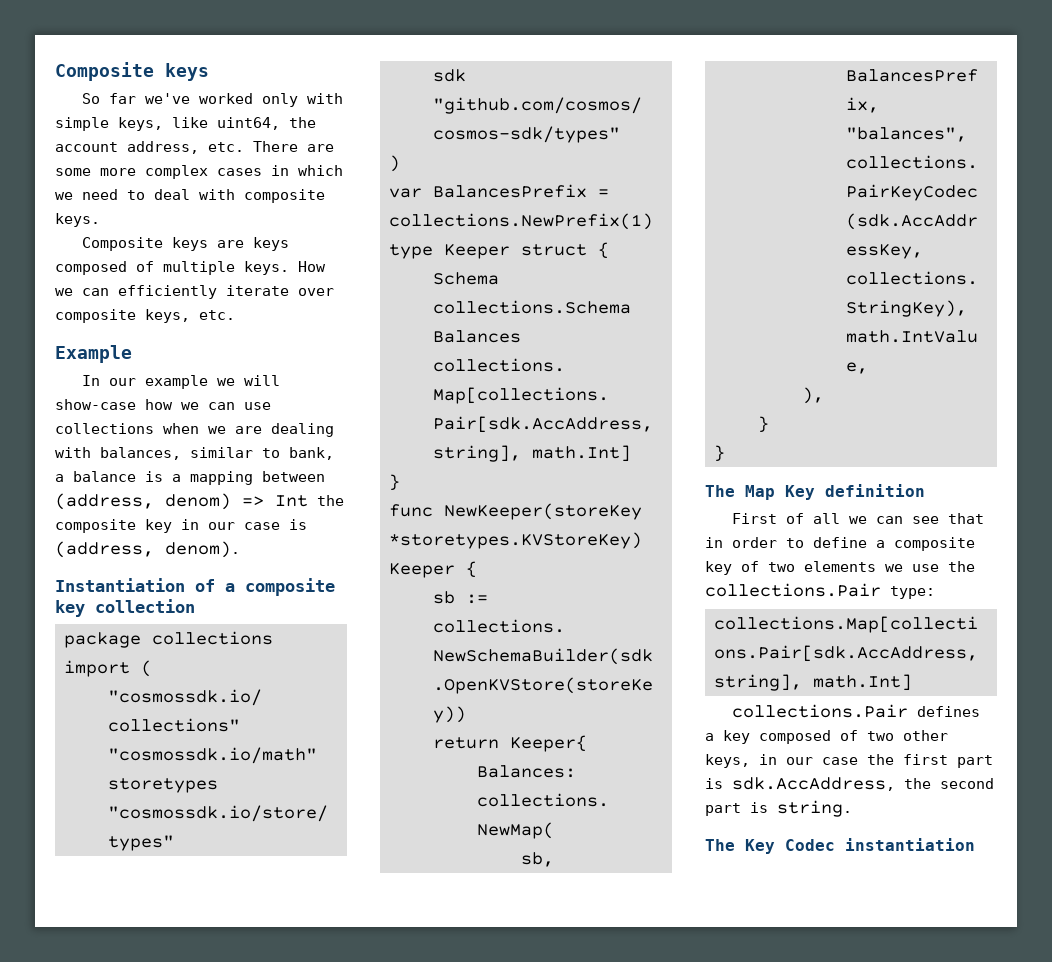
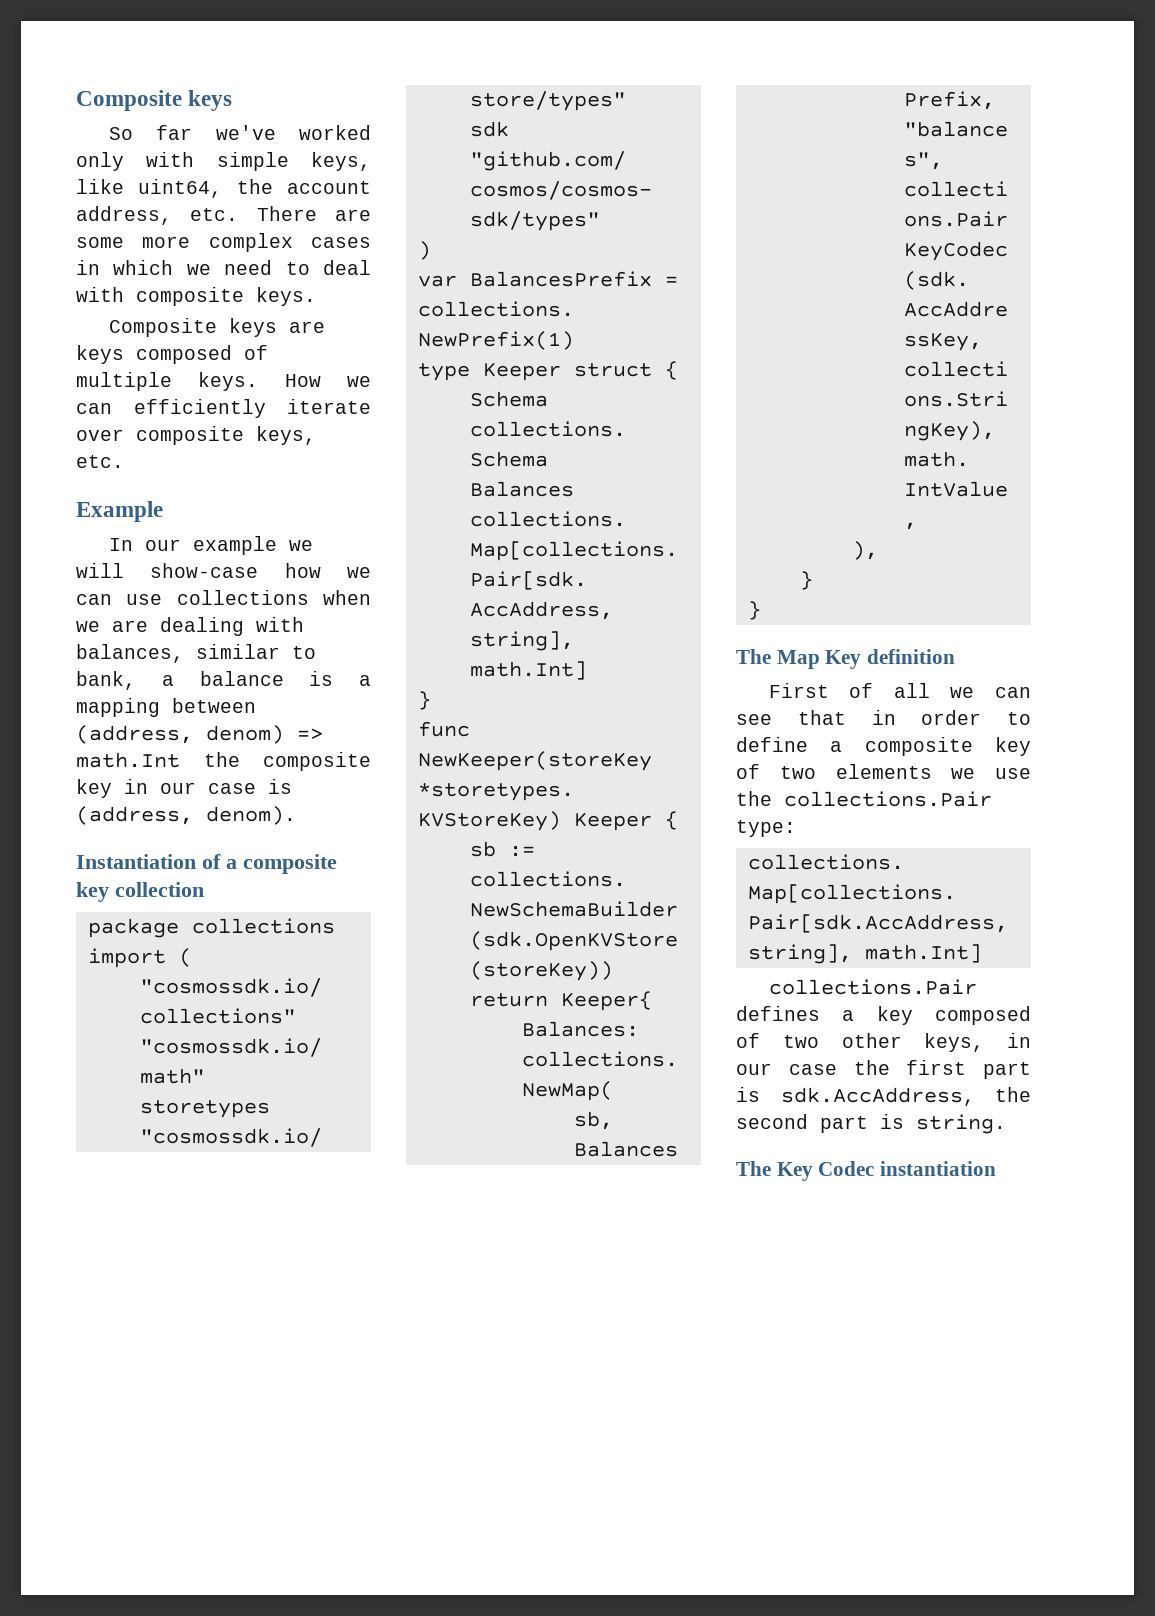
[275,495,308,507] Int -> [76,752,180,768] math.Int

